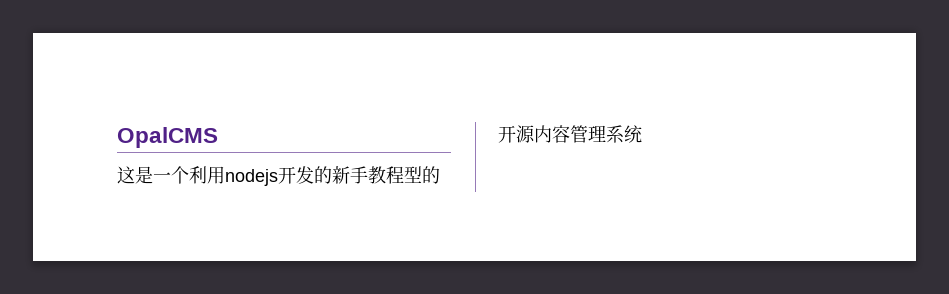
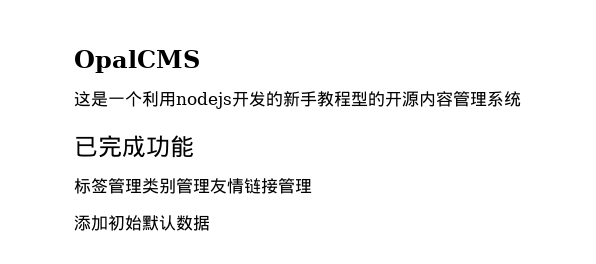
(642, 134) none -> [74,135,194,158] [74,178,312,194] [74,215,210,231] // 已完成功能 // 标签管理类别管理友情链接管理 // 添加初始默认数据

